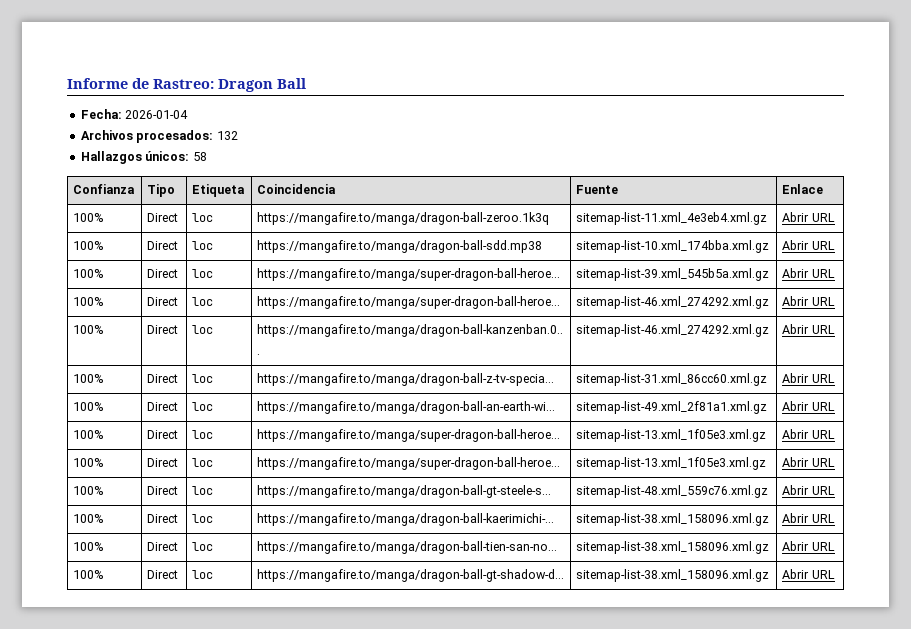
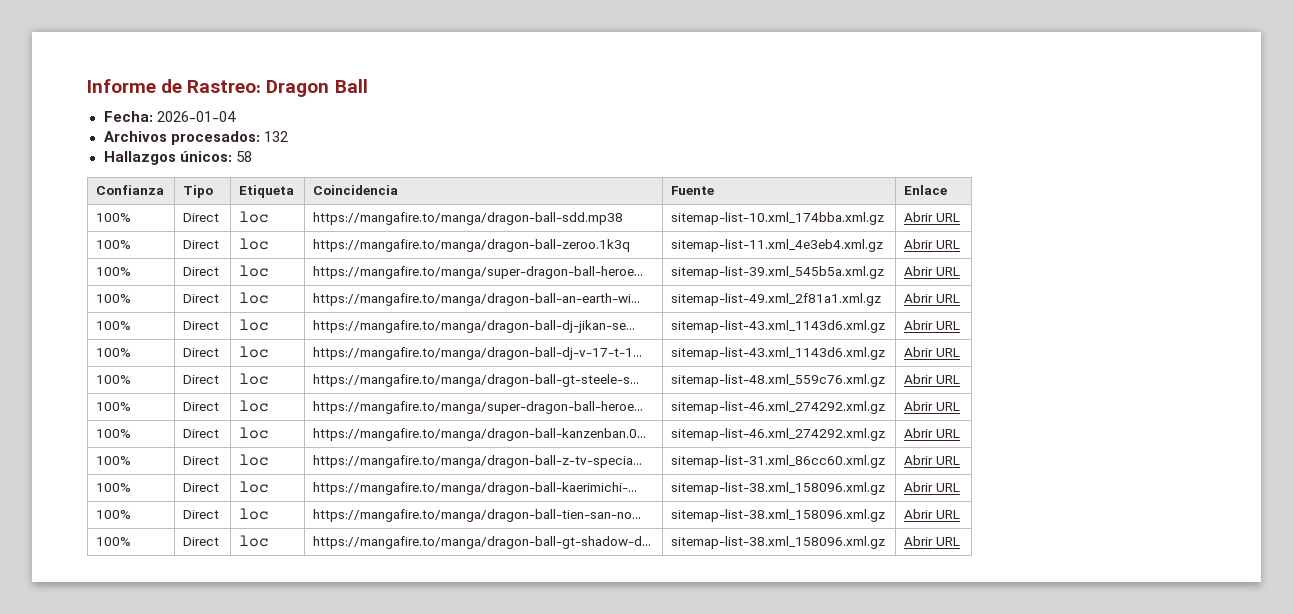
(824, 189) none -> [96,213,132,222] [183,213,220,222] [239,211,270,223] [313,212,624,225] [671,212,885,225] [904,212,961,222] // 100% | Direct | loc | https://mangafire.to/manga/dragon-ball-sdd.mp38 | sitemap-list-10.xml_174bba.xml.gz | Abrir URL
[257,240,543,253] [576,240,770,253] [782,240,835,250] [73,269,105,278] [147,269,179,278] [192,269,214,278] [257,268,561,281] [576,268,770,281] https://mangafire.to/manga/dragon-ball-sdd.mp38 | sitemap-list-10.xml_174bba.xml.gz | Abrir URL // 100% | Direct | loc | https://mangafire.to/manga/super-dragon-ball-heroe... | sitemap-list-39.xml_545b5a.xml.gz -> [313,266,644,279] [671,266,885,279] [904,266,961,276] [96,294,132,303] [183,294,220,303] [239,292,270,304] [313,293,641,306] [671,293,882,306] [904,293,961,303] [96,321,132,330] [183,321,220,330] [239,319,270,331] [313,320,636,333] [671,320,886,333] [904,320,961,330] [96,348,132,357] [183,348,220,357] [239,346,270,358] [313,347,643,360] [671,347,886,360] [904,347,961,357] [96,375,132,384] [183,375,220,384] [239,373,270,385] [313,374,640,387] [671,374,886,387] https://mangafire.to/manga/super-dragon-ball-heroe... | sitemap-list-39.xml_545b5a.xml.gz | Abrir URL // 100% | Direct | loc | https://mangafire.to/manga/dragon-ball-an-earth-wi... | sitemap-list-49.xml_2f81a1.xml.gz | Abrir URL // 100% | Direct | loc | https://mangafire.to/manga/dragon-ball-dj-jikan-se... | sitemap-list-43.xml_1143d6.xml.gz | Abrir URL // 100% | Direct | loc | https://mangafire.to/manga/dragon-ball-dj-v-17-t-1... | sitemap-list-43.xml_1143d6.xml.gz | Abrir URL // 100% | Direct | loc | https://mangafire.to/manga/dragon-ball-gt-steele-s... | sitemap-list-48.xml_559c76.xml.gz
[73,402,105,411] [147,402,179,411] [192,402,214,411] [257,401,556,414] [576,401,768,414] [782,401,835,411] [73,430,105,439] [147,430,179,439] [192,430,214,439] [257,429,561,442] [576,429,767,442] [782,429,835,439] [73,458,105,467] [147,458,179,467] [192,458,214,467] [257,457,561,470] [576,457,767,470] [782,457,835,467] [73,486,105,495] [147,486,179,495] [192,486,214,495] [257,485,552,498] [576,485,769,498] [782,485,835,495] // 100% | Direct | loc | https://mangafire.to/manga/dragon-ball-an-earth-wi... | sitemap-list-49.xml_2f81a1.xml.gz | Abrir URL // 100% | Direct | loc | https://mangafire.to/manga/super-dragon-ball-heroe... | sitemap-list-13.xml_1f05e3.xml.gz | Abrir URL // 100% | Direct | loc | https://mangafire.to/manga/super-dragon-ball-heroe... | sitemap-list-13.xml_1f05e3.xml.gz | Abrir URL // 100% | Direct | loc | https://mangafire.to/manga/dragon-ball-gt-steele-s... | sitemap-list-48.xml_559c76.xml.gz | Abrir URL -> (961, 460) none

